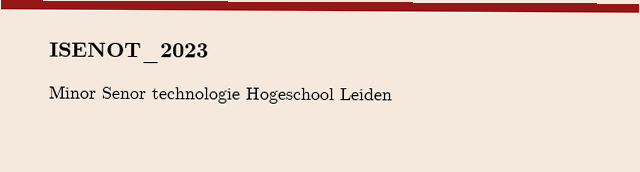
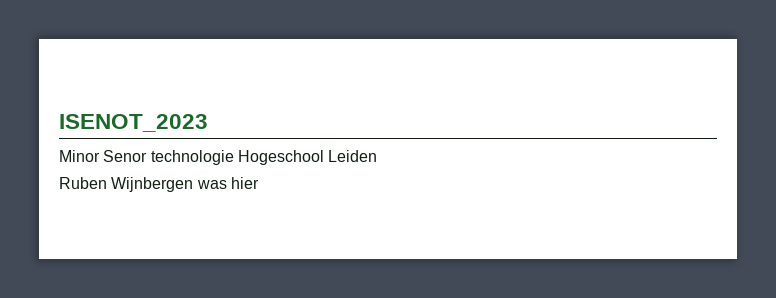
(392, 94) none -> [59,177,259,192] // Ruben Wijnbergen was hier

